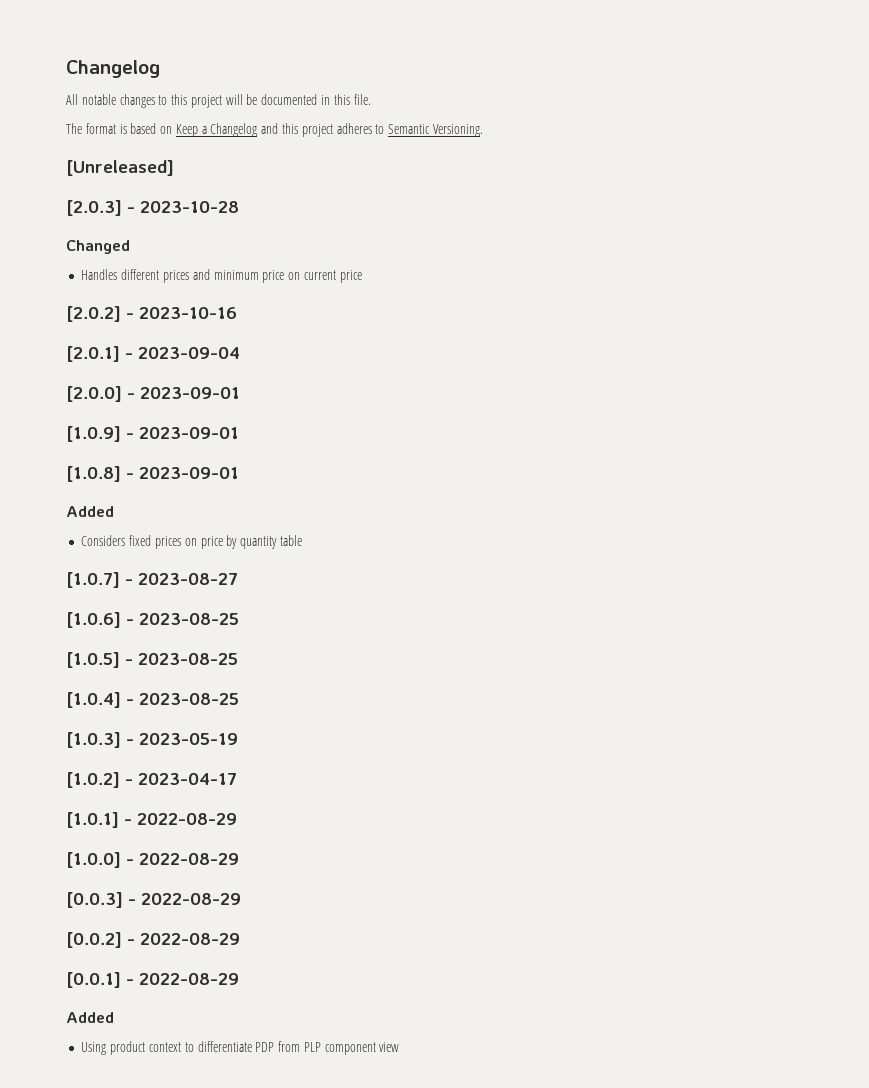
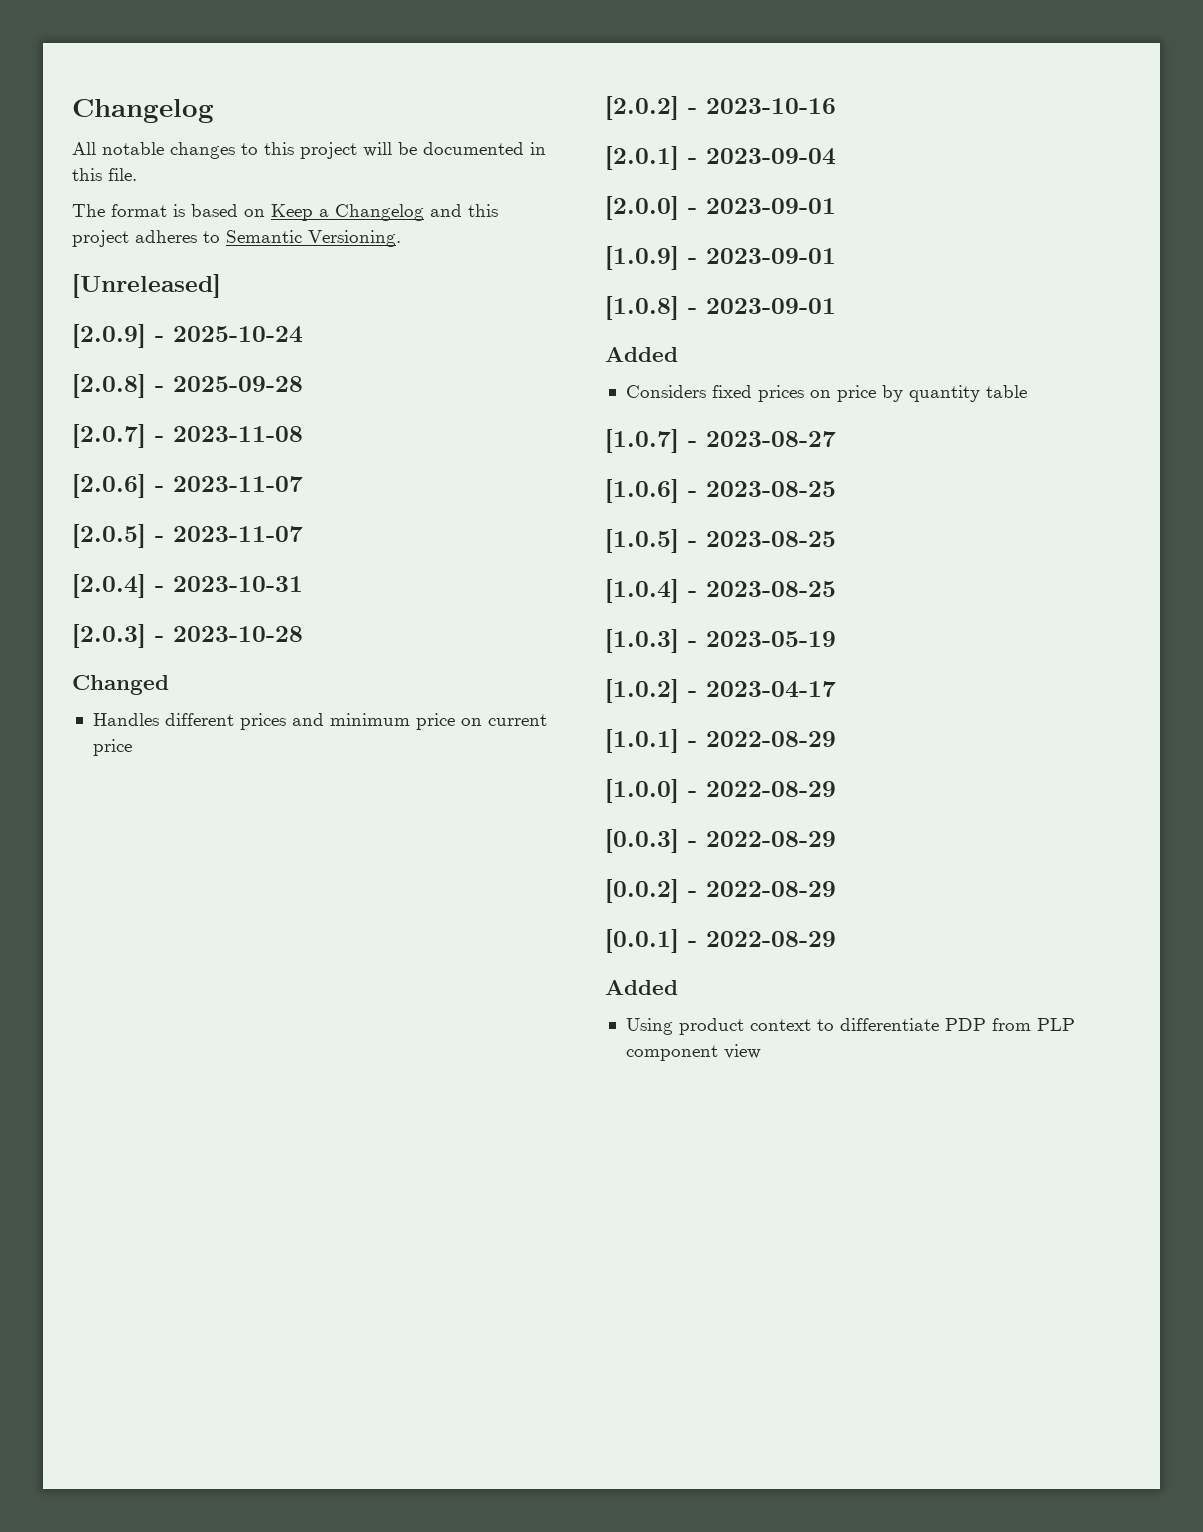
(174, 168) none -> [72,324,303,348] [72,374,303,398] [72,424,303,448] [72,474,303,498] [72,524,303,548] [72,574,303,598] // [2.0.9] - 2025-10-24 // [2.0.8] - 2025-09-28 // [2.0.7] - 2023-11-08 // [2.0.6] - 2023-11-07 // [2.0.5] - 2023-11-07 // [2.0.4] - 2023-10-31

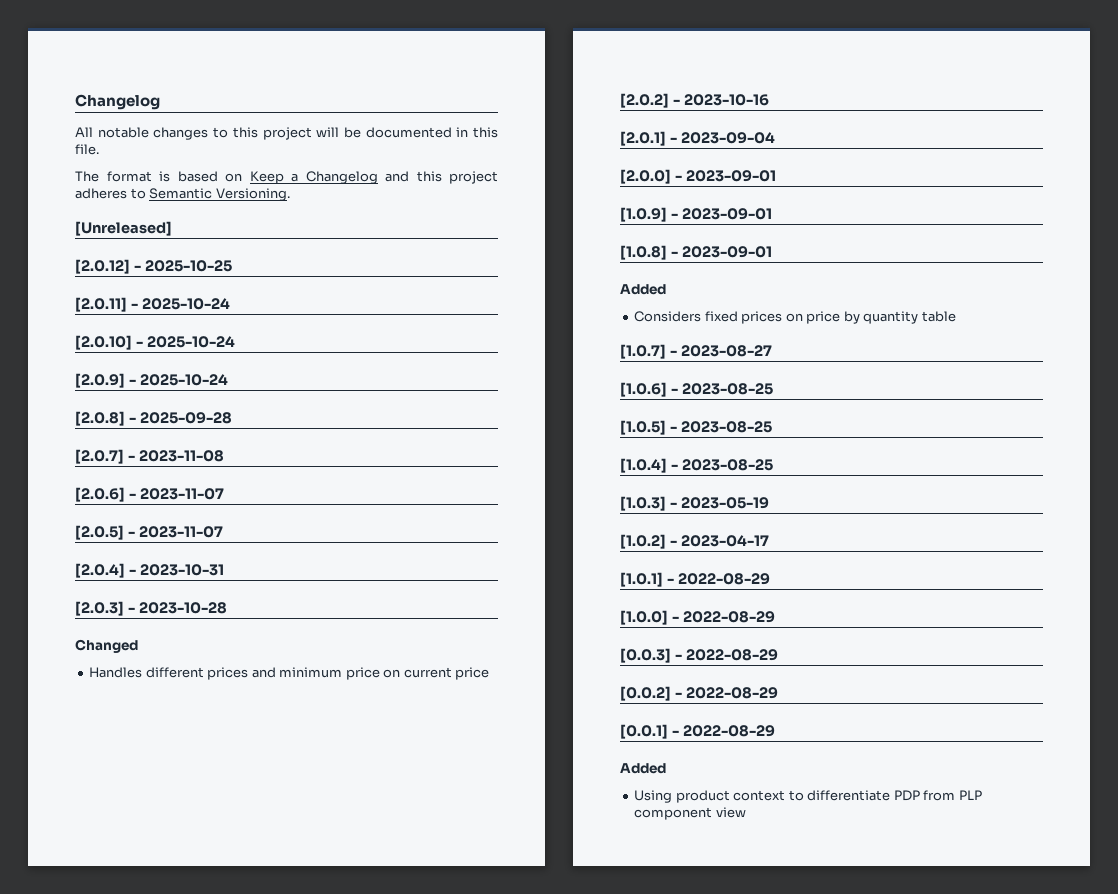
(221, 286) none -> [75,259,232,274] [75,297,230,312] [75,335,235,350] // [2.0.12] - 2025-10-25 // [2.0.11] - 2025-10-24 // [2.0.10] - 2025-10-24

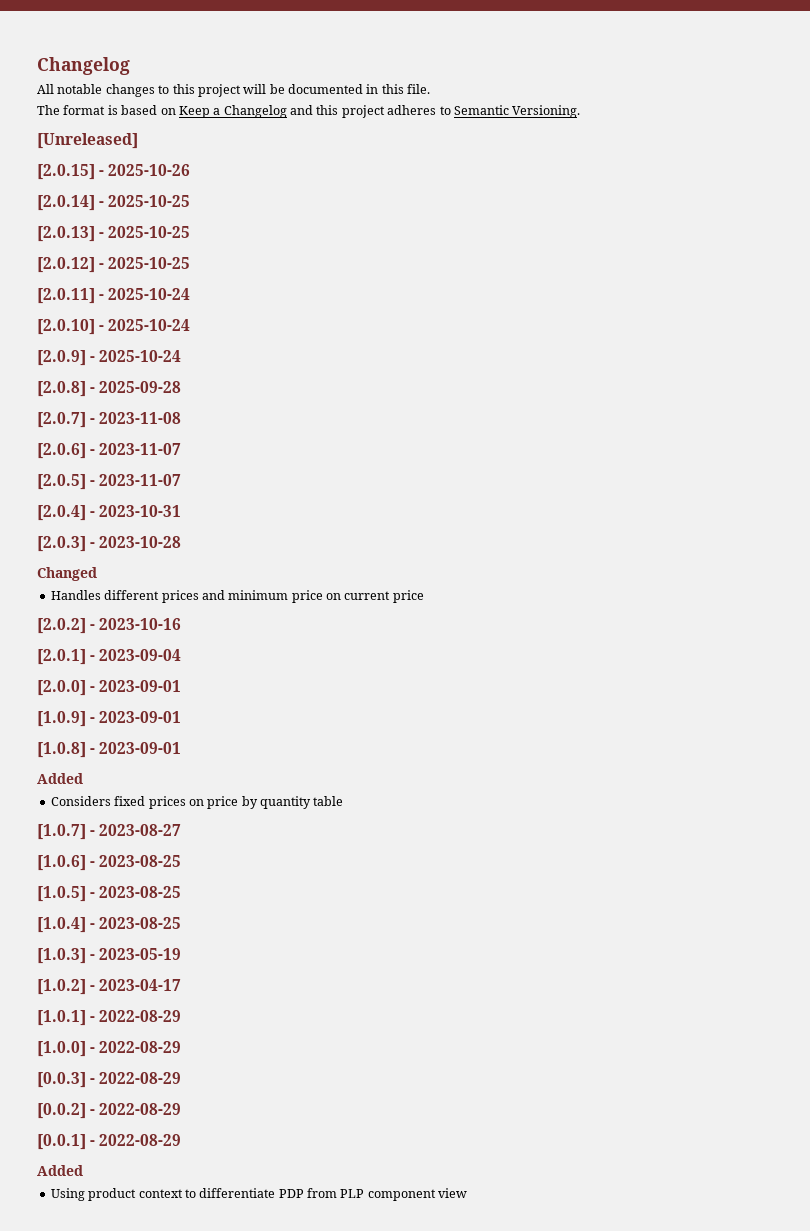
(172, 228) none -> [37,164,191,180] [37,195,191,211] [37,226,191,242] // [2.0.15] - 2025-10-26 // [2.0.14] - 2025-10-25 // [2.0.13] - 2025-10-25

